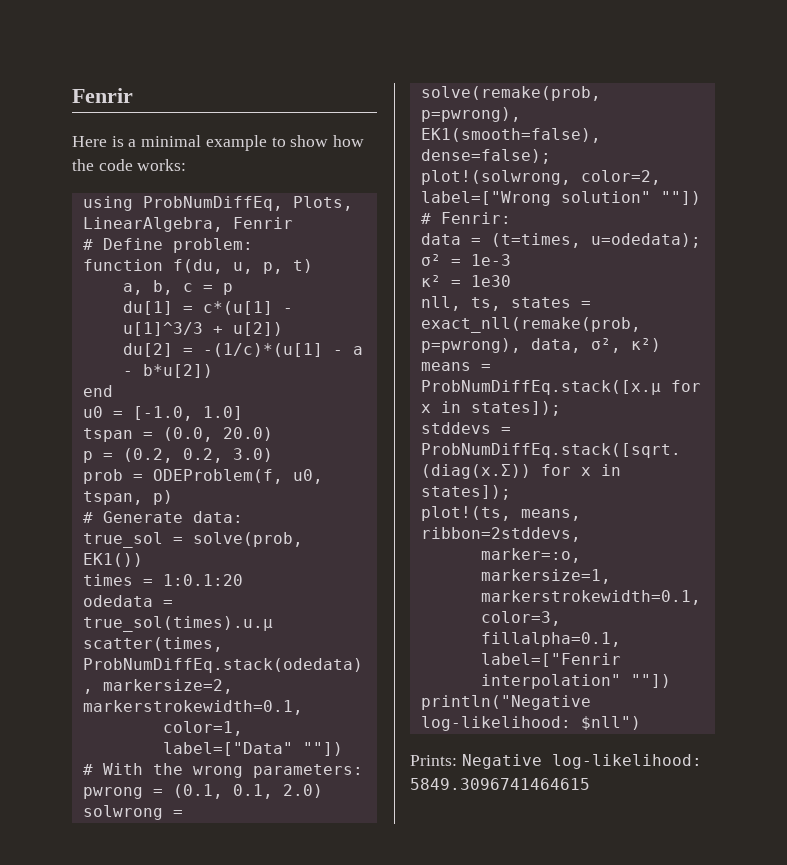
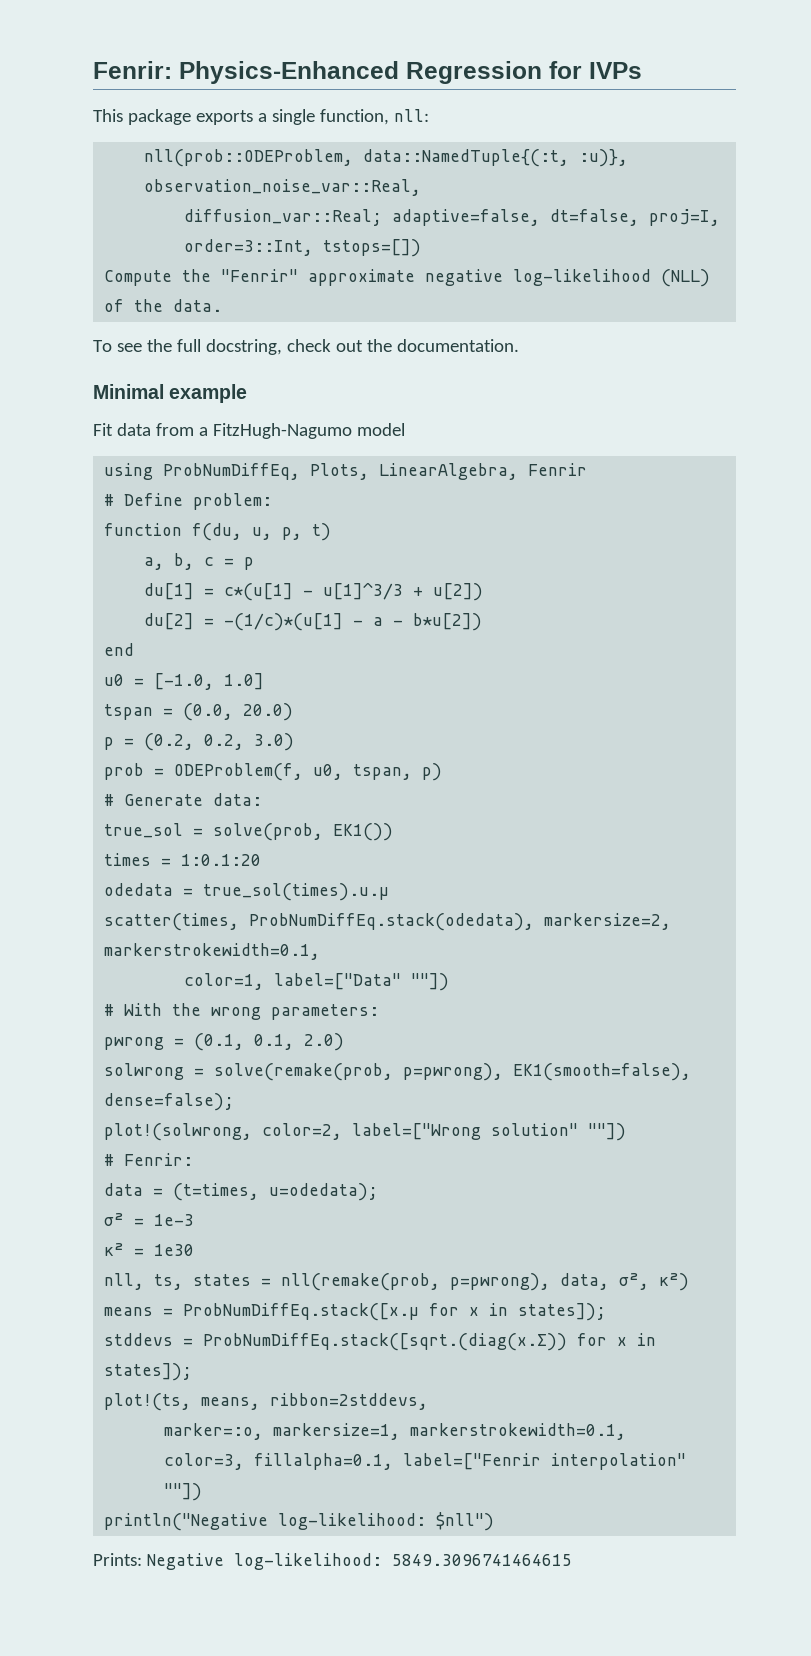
[72,88,133,103] [72,135,365,151] [72,159,187,171] Fenrir // Here is a minimal example to show how the code works: -> [93,61,642,84] [93,109,429,125] [144,149,629,167] [144,179,422,196] [184,209,721,226] [184,239,422,257] [104,269,711,287] [104,299,223,312] [93,339,519,355] [93,384,248,403] [93,423,405,439] Fenrir: Physics-Enhanced Regression for IVPs // This package exports a single function, nll: // nll(prob::ODEProblem, data::NamedTuple{(:t, :u)}, observation_noise_var::Real, // diffusion_var::Real; adaptive=false, dt=false, proj=I, order=3::Int, tstops=[]) // Compute the "Fenrir" approximate negative log-likelihood (NLL) of the data. // To see the full docstring, check out the documentation. // Minimal example // Fit data from a FitzHugh-Nagumo model
[420,317,641,333] exact_nll(remake(prob, -> [281,1273,441,1291] nll(remake(prob,

